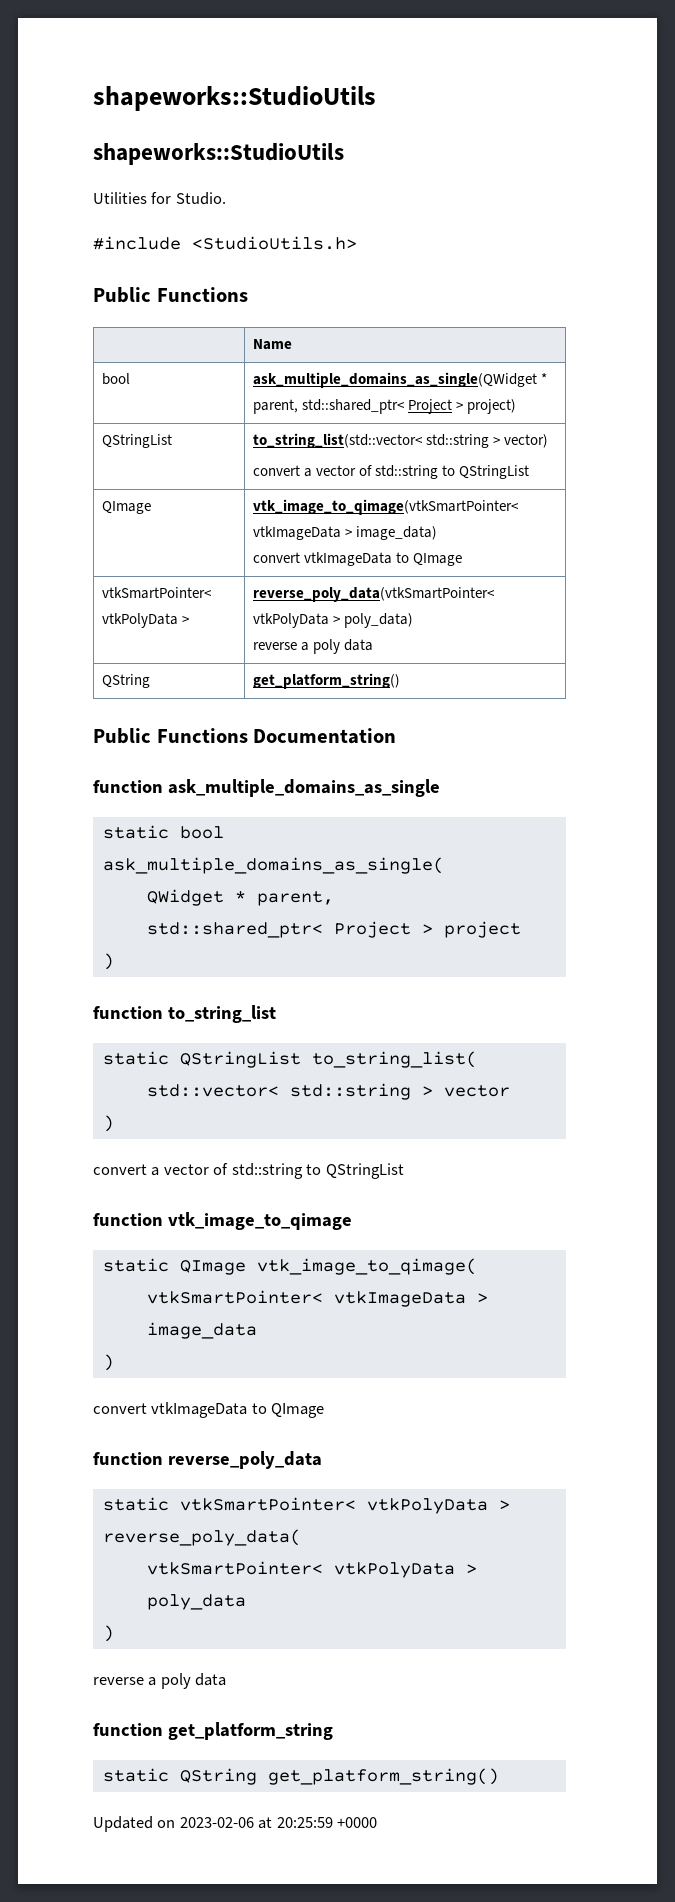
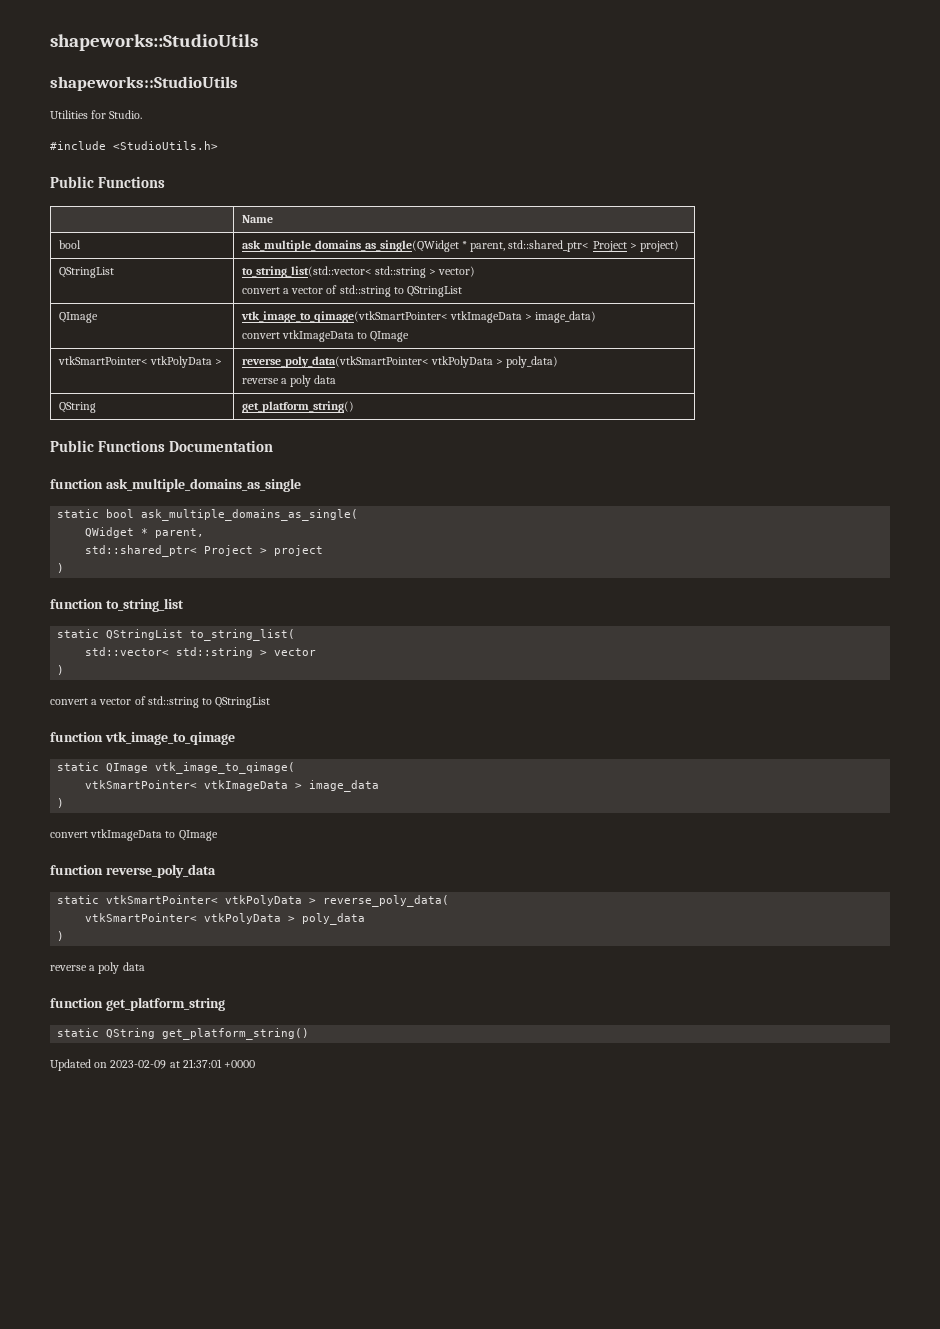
[179,1817,333,1829] 2023-02-06 at 20:25:59 -> [110,1059,222,1069] 2023-02-09 at 21:37:01

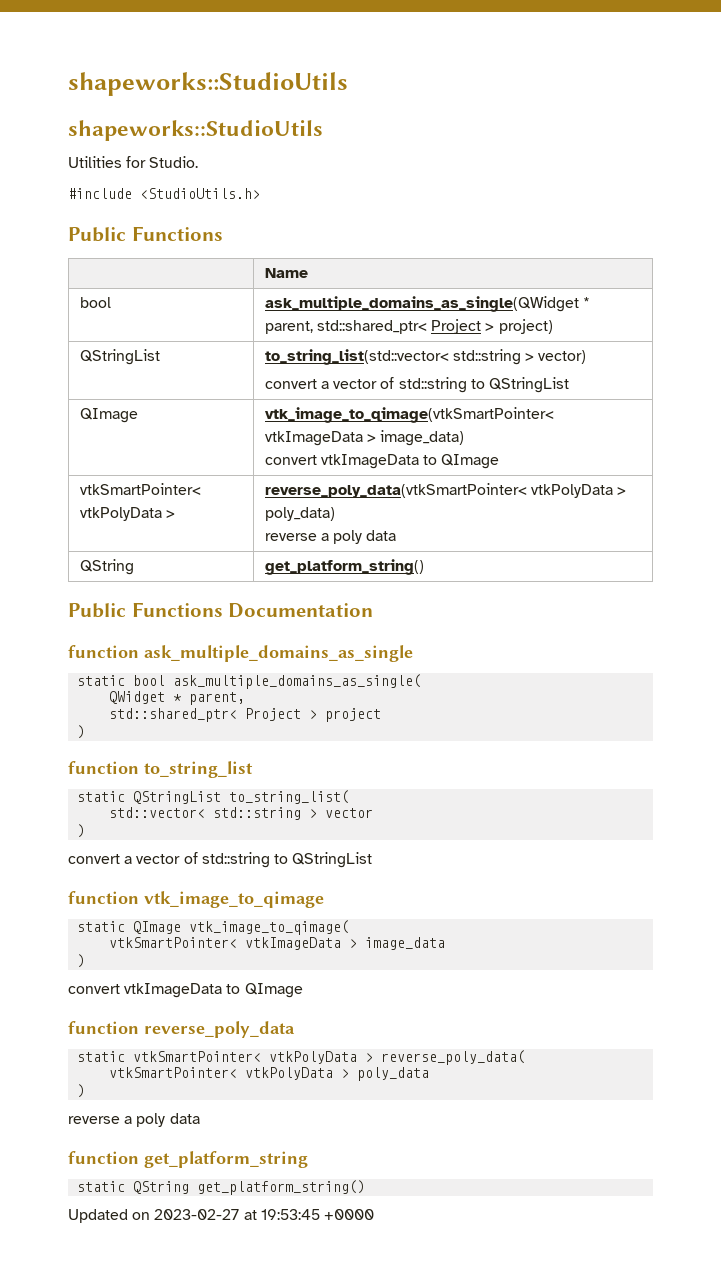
[110,1059,222,1069] 2023-02-09 at 21:37:01 -> [154,1209,320,1220] 2023-02-27 at 19:53:45

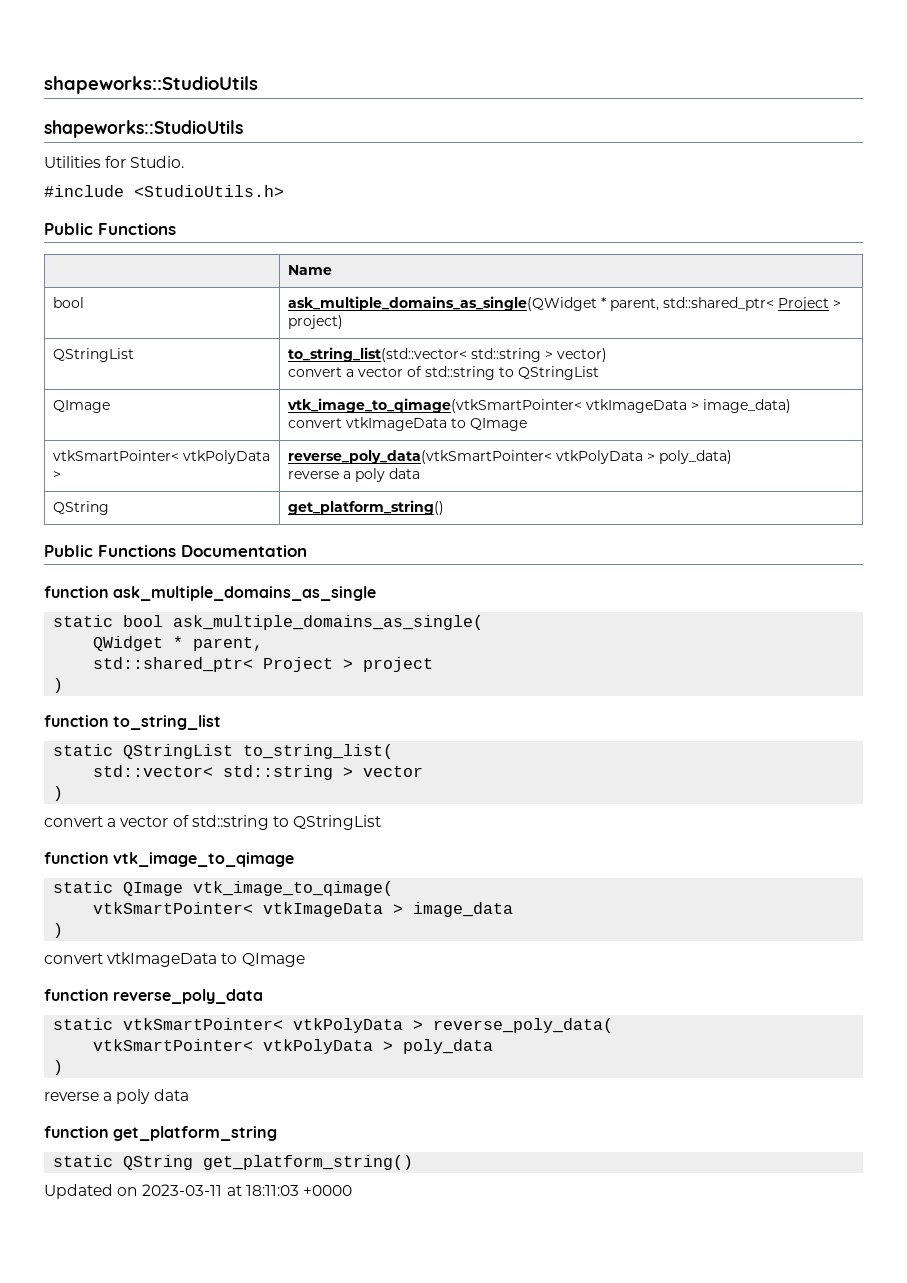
[154,1209,320,1220] 2023-02-27 at 19:53:45 -> [142,1184,299,1196] 2023-03-11 at 18:11:03

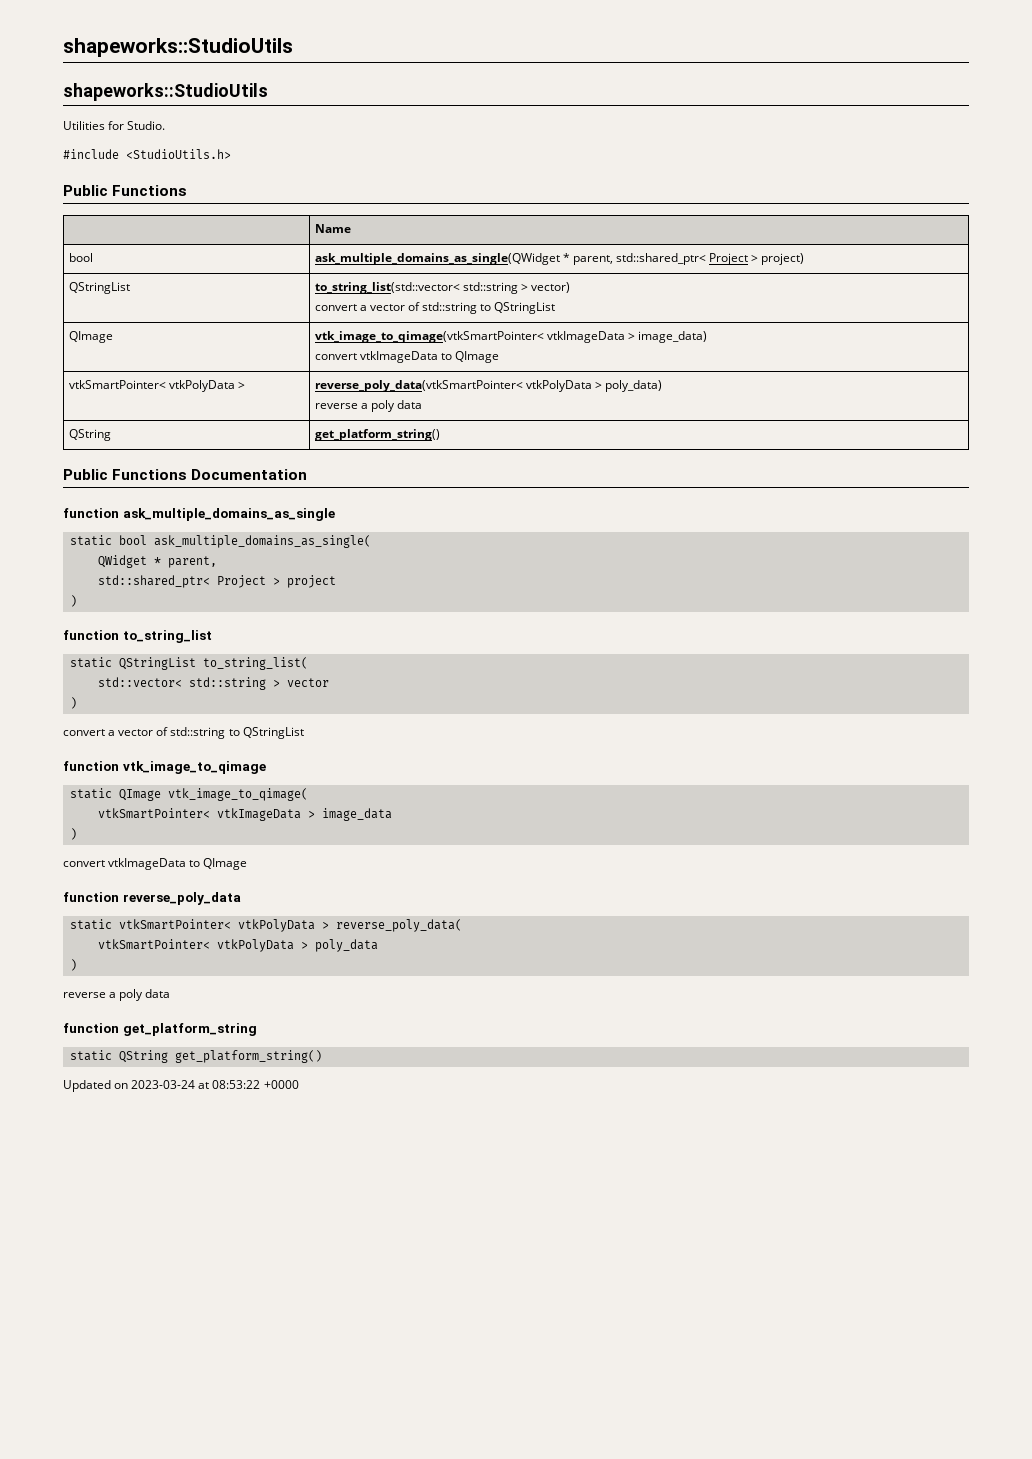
[142,1184,299,1196] 2023-03-11 at 18:11:03 -> [131,1080,261,1089] 2023-03-24 at 08:53:22

